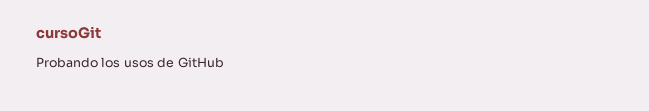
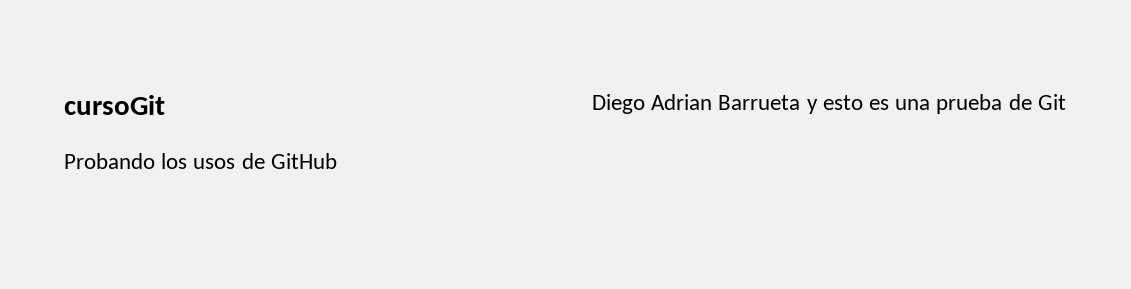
(224, 62) none -> [592,94,1066,114] // Diego Adrian Barrueta y esto es una prueba de Git

